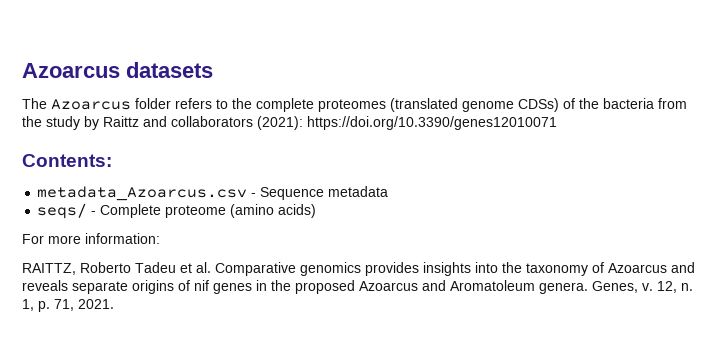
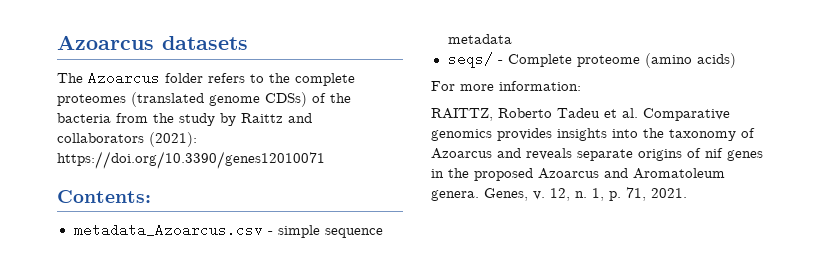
[260,187,325,200] Sequence -> [277,225,383,238] simple sequence

